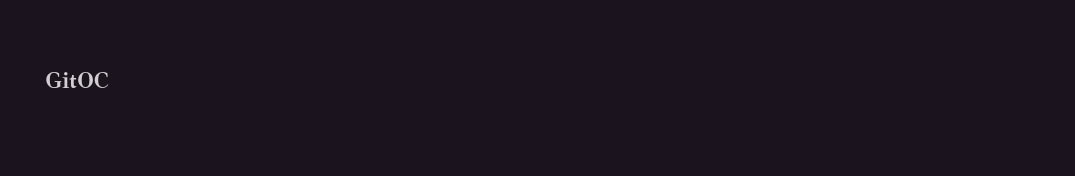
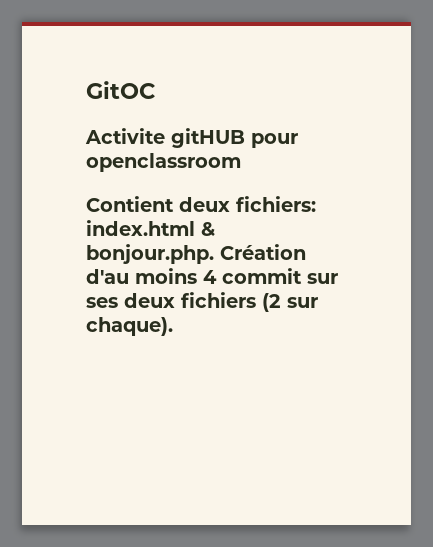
(109, 80) none -> [85,128,298,148] [86,153,241,172] [86,196,316,212] [86,220,215,236] [86,244,306,264] [86,268,338,284] [86,292,318,312] [86,317,173,336] // Activite gitHUB pour openclassroom // Contient deux fichiers: index.html & bonjour.php. Création d'au moins 4 commit sur ses deux fichiers (2 sur chaque).

